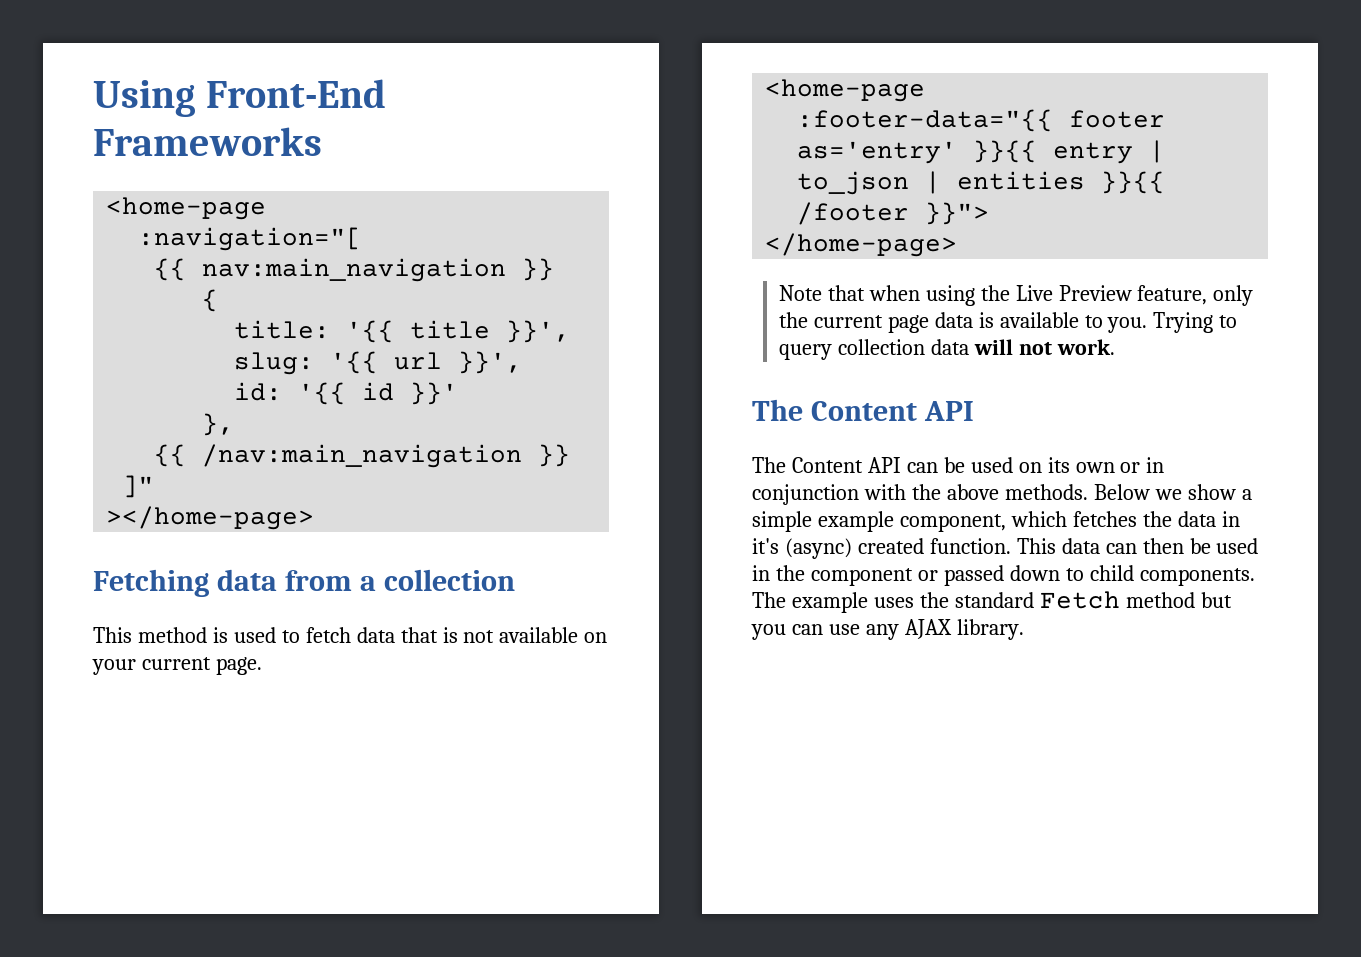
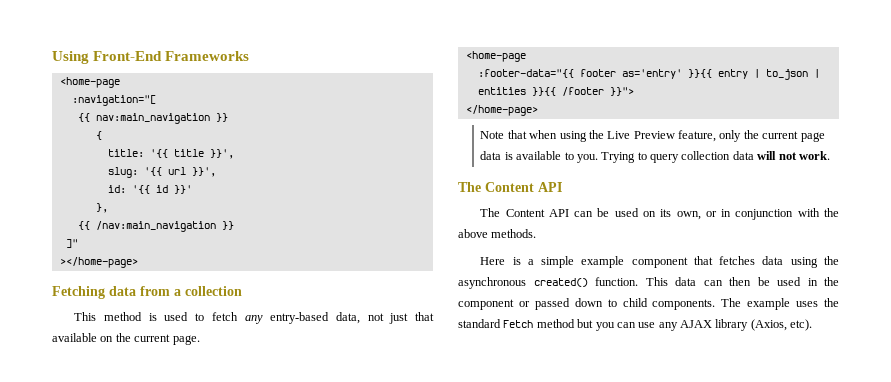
[356,627,495,643] data that is not -> [244,312,434,324] any entry-based data, not just that
[92,659,136,675] your -> [115,333,131,342] the
[1075,462,1115,473] own -> [676,211,701,220] own,
[1093,484,1252,500] [752,511,1240,532] [752,538,924,559] Below we show a simple example component, which fetches the data in it's (async) created -> [480,256,839,268] [458,277,588,289] // Here is a simple example component that fetches data using the asynchronous created()
[956,619,1024,640] library. -> [715,319,813,331] library (Axios, etc).

